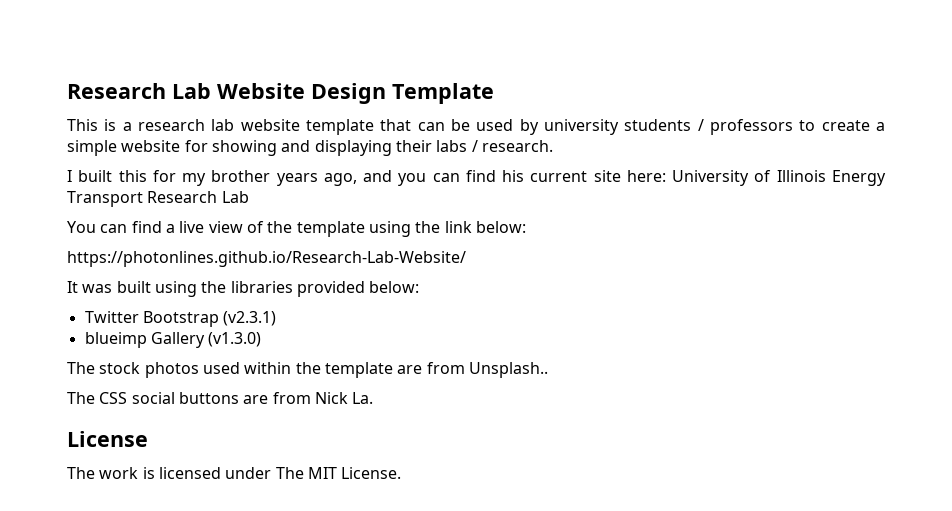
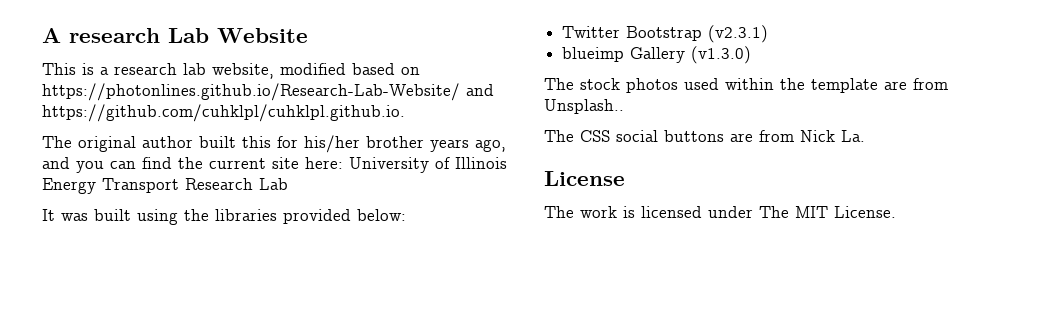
[67,83,166,99] Research -> [42,28,160,43] A research
[311,83,494,104] Design Template -> (308, 35) none
[240,119,886,135] [67,140,553,156] [67,170,72,182] website template that can be used by university students / professors to create a simple website for showing and displaying their labs / research. // I -> [212,63,420,79] [42,83,494,101] [42,104,405,122] [42,136,193,152] website, modified based on https://photonlines.github.io/Research-Lab-Website/ and https://github.com/cuhklpl/cuhklpl.github.io. // The original author
[182,173,207,186] my -> [304,135,360,153] his/her
[502,170,525,182] his -> [178,157,203,169] the
[67,221,526,237] [67,251,466,267] // You can find a live view of the template using the link below: // https://photonlines.github.io/Research-Lab-Website/ -> (288, 184) none

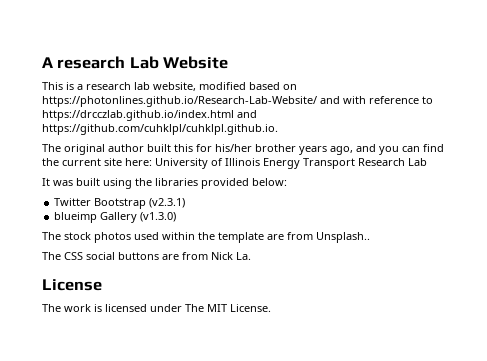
(494, 90) none -> [343,96,433,104] [42,110,257,121] with reference to https://drcczlab.github.io/index.html and

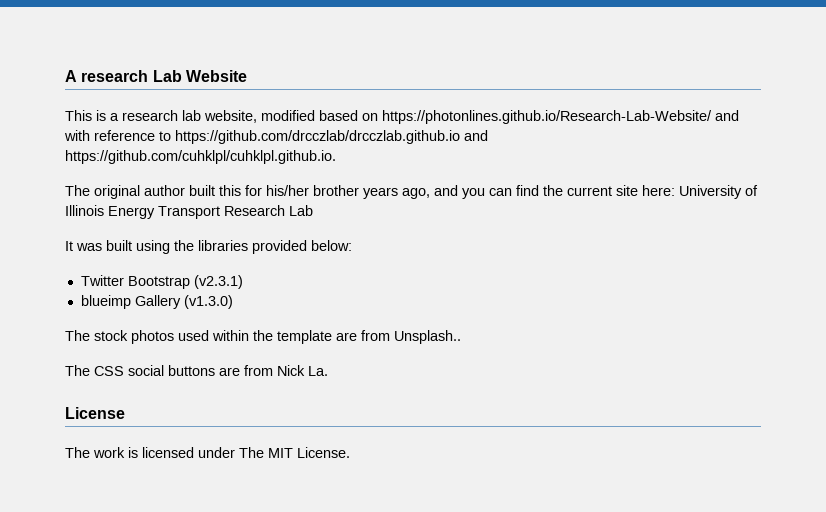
[42,110,234,121] https://drcczlab.github.io/index.html -> [175,130,460,144] https://github.com/drcczlab/drcczlab.github.io

